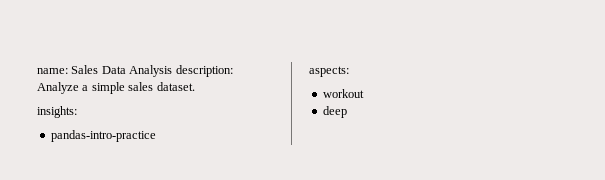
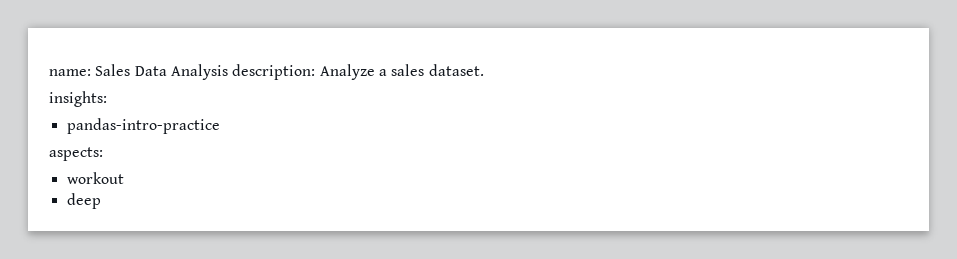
[91,82,125,94] simple -> (387, 72) none

